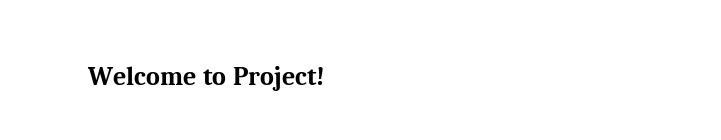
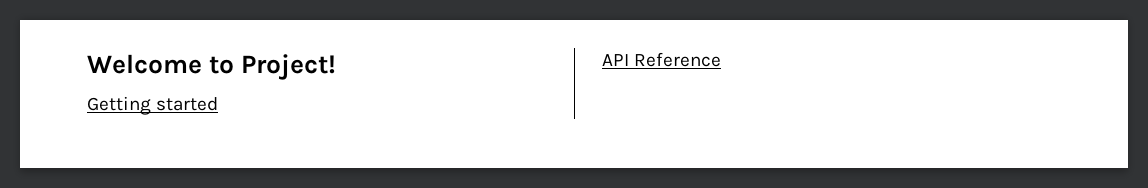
(325, 78) none -> [87,96,219,115] [602,52,722,67] // Getting started // API Reference

